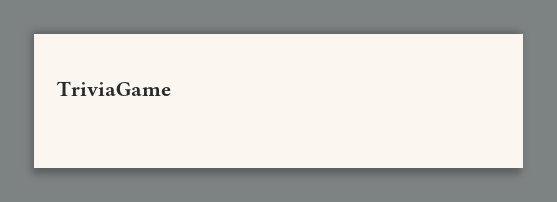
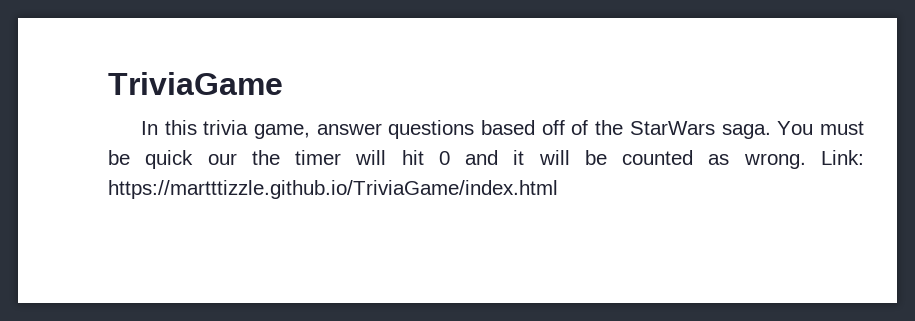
(171, 88) none -> [140,120,864,139] [108,150,864,169] [108,180,558,199] // In this trivia game, answer questions based off of the StarWars saga. You must be quick our the timer will hit 0 and it will be counted as wrong. Link: https://martttizzle.github.io/TriviaGame/index.html

